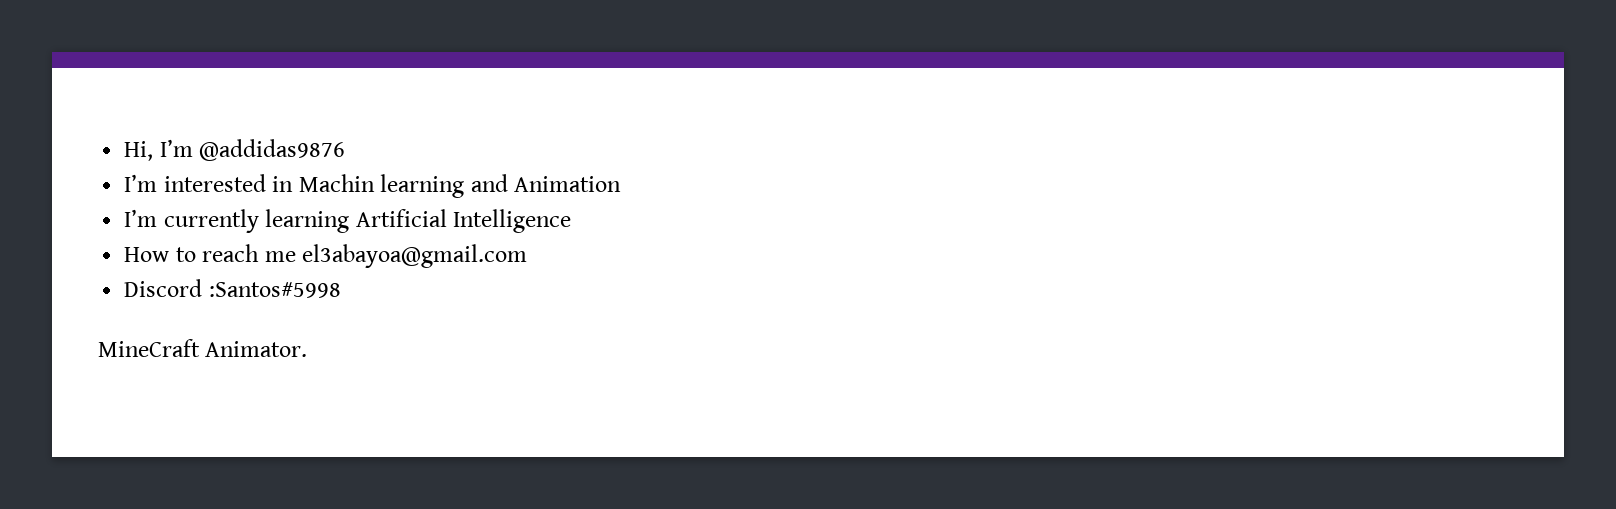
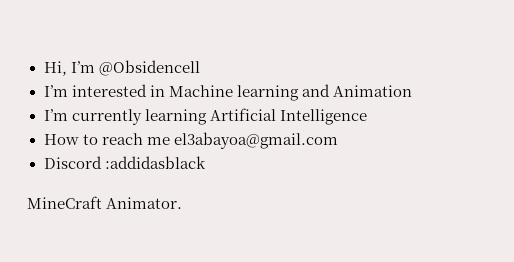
[199,139,346,161] @addidas9876 -> [98,60,200,76] @Obsidencell
[298,174,375,192] Machin -> [168,85,233,97] Machine
[208,282,341,298] :Santos#5998 -> [104,156,206,169] :addidasblack

